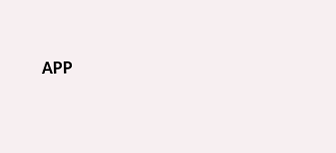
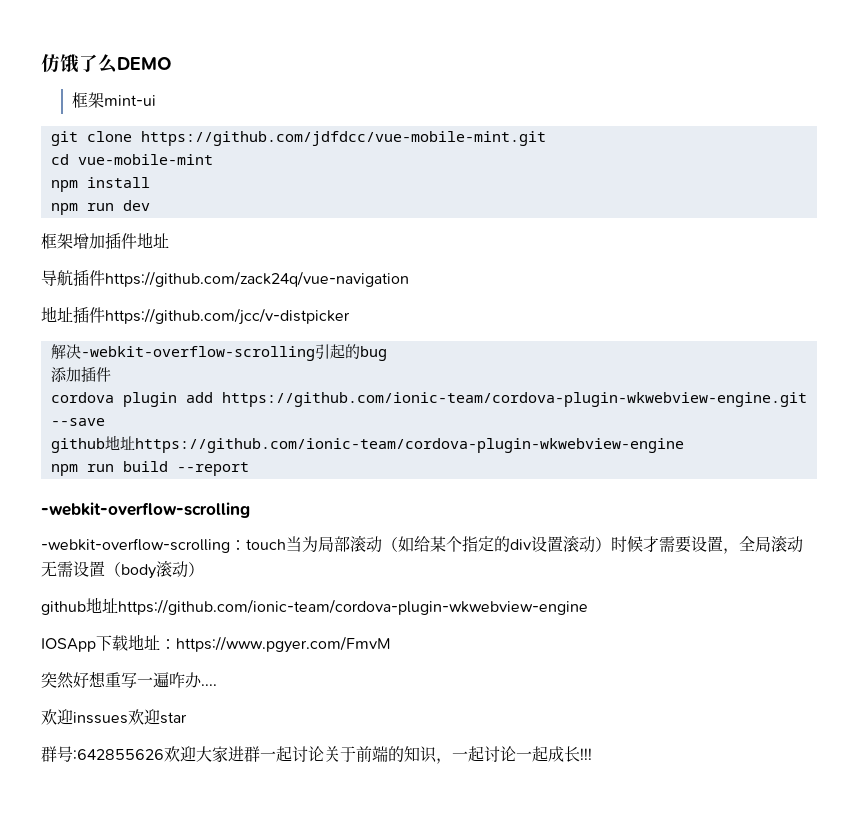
[41,61,73,74] APP -> [41,54,172,73] [71,92,156,108] [50,131,546,146] [50,154,213,165] [50,177,150,192] [50,200,150,215] [41,232,169,249] [41,269,409,287] [41,306,350,325] [50,344,387,361] [50,366,111,382] [50,392,807,407] [50,418,105,426] [50,435,684,453] [50,461,249,476] [41,502,250,518] [41,535,803,554] [41,560,204,579] [41,597,588,615] [41,634,391,653] [41,671,217,689] [41,709,187,725] [41,746,592,764] 仿饿了么DEMO // 框架mint-ui // git clone https://github.com/jdfdcc/vue-mobile-mint.git // cd vue-mobile-mint // npm install // npm run dev // 框架增加插件地址 // 导航插件https://github.com/zack24q/vue-navigation // 地址插件https://github.com/jcc/v-distpicker // 解决-webkit-overflow-scrolling引起的bug // 添加插件 // cordova plugin add https://github.com/ionic-team/cordova-plugin-wkwebview-engine.git --save // github地址https://github.com/ionic-team/cordova-plugin-wkwebview-engine // npm run build --report // -webkit-overflow-scrolling // -webkit-overflow-scrolling：touch当为局部滚动（如给某个指定的div设置滚动）时候才需要设置，全局滚动无需设置（body滚动） // github地址https://github.com/ionic-team/cordova-plugin-wkwebview-engine // IOSApp下载地址：https://www.pgyer.com/FmvM // 突然好想重写一遍咋办.... // 欢迎inssues欢迎star // 群号:642855626欢迎大家进群一起讨论关于前端的知识，一起讨论一起成长!!!

